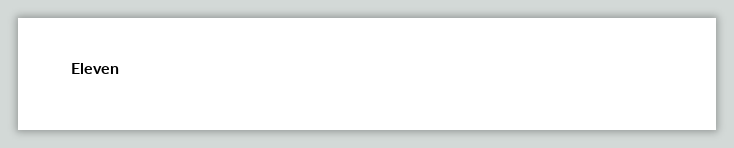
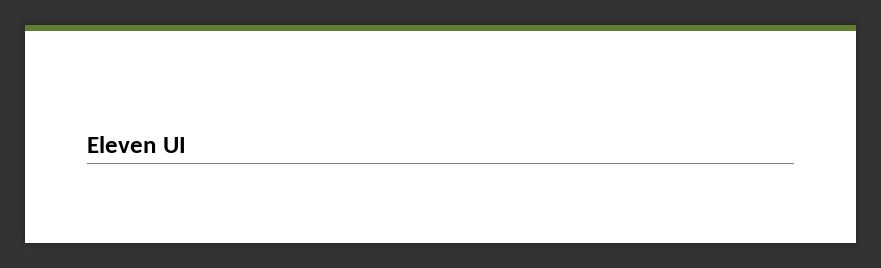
(119, 68) none -> [162,137,186,153] UI

